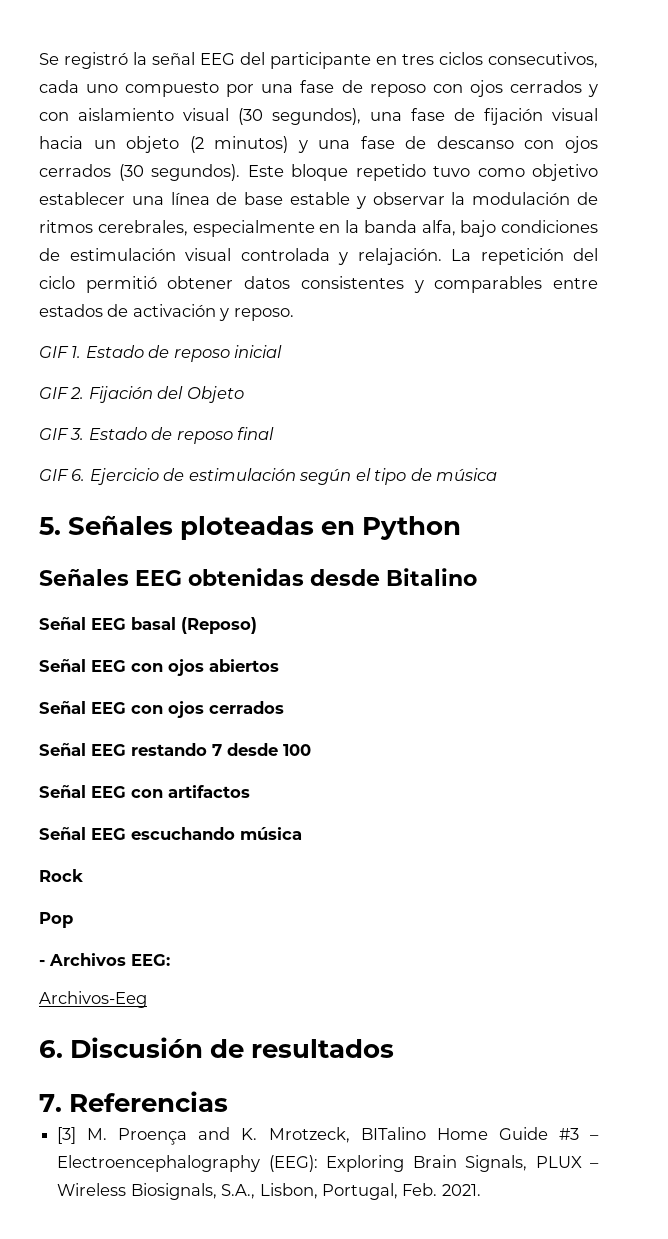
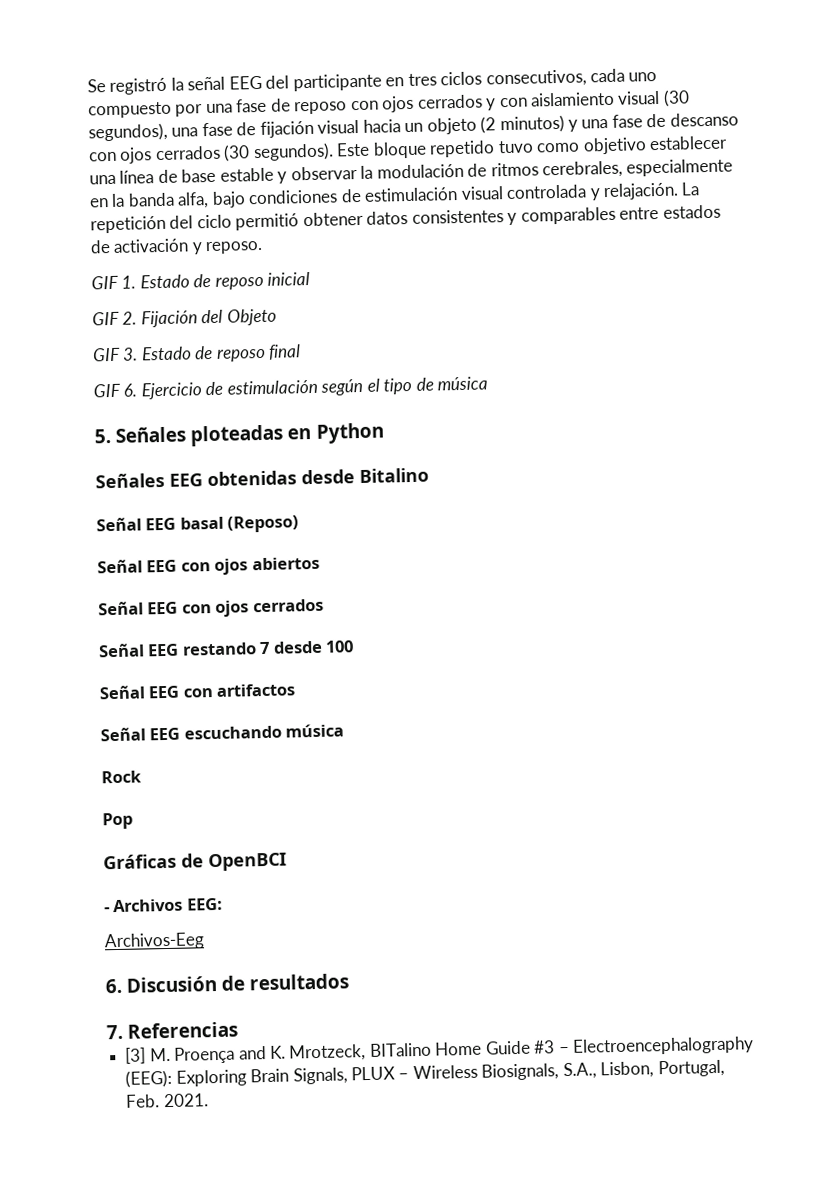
(73, 920) none -> [103,852,287,872] // Gráficas de OpenBCI

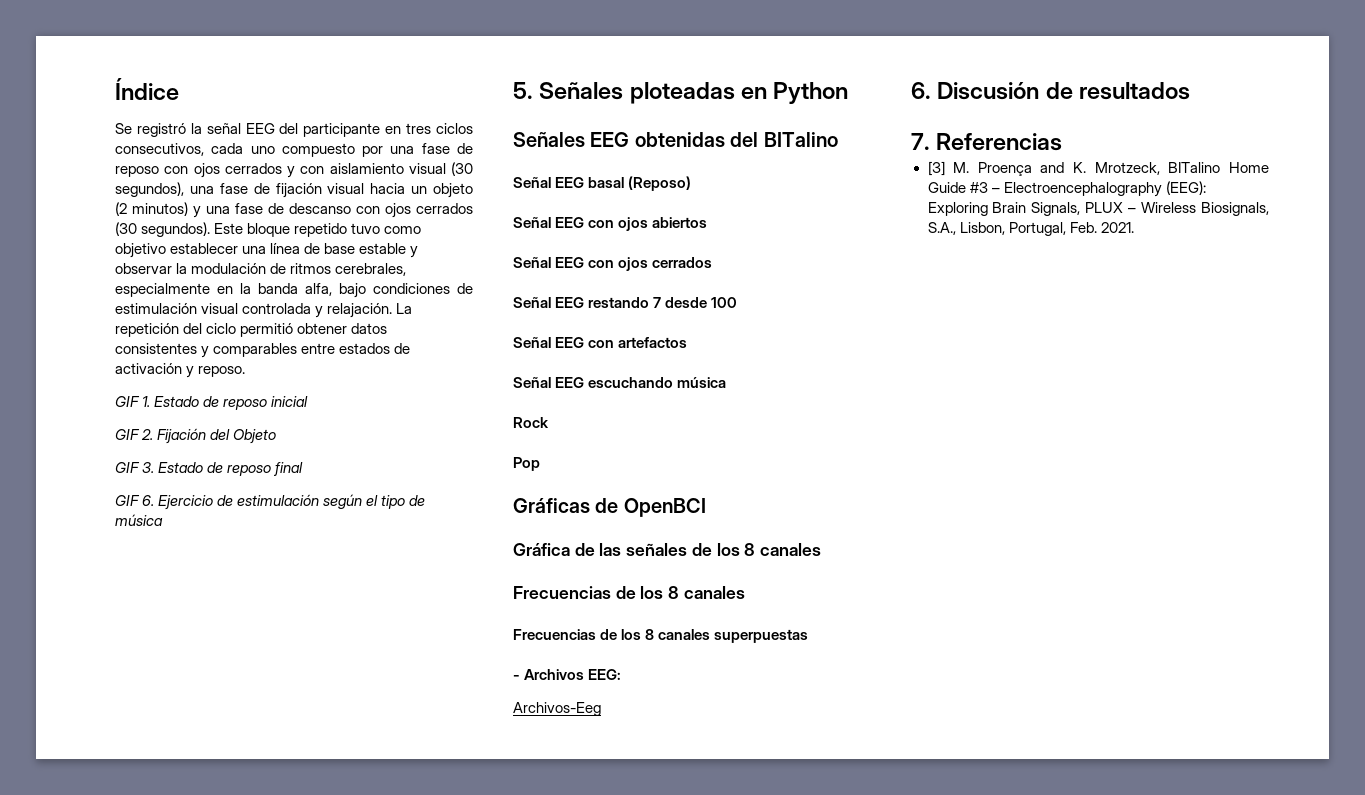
(87, 86) none -> [115,78,179,100] Índice //
[301,467,429,485] desde Bitalino -> [730,132,838,147] del BITalino
[216,683,296,697] artifactos -> [618,337,688,348] artefactos
(287, 862) none -> [513,543,822,556] [513,586,745,599] [513,629,809,643] // Gráfica de las señales de los 8 canales // Frecuencias de los 8 canales // Frecuencias de los 8 canales superpuestas

